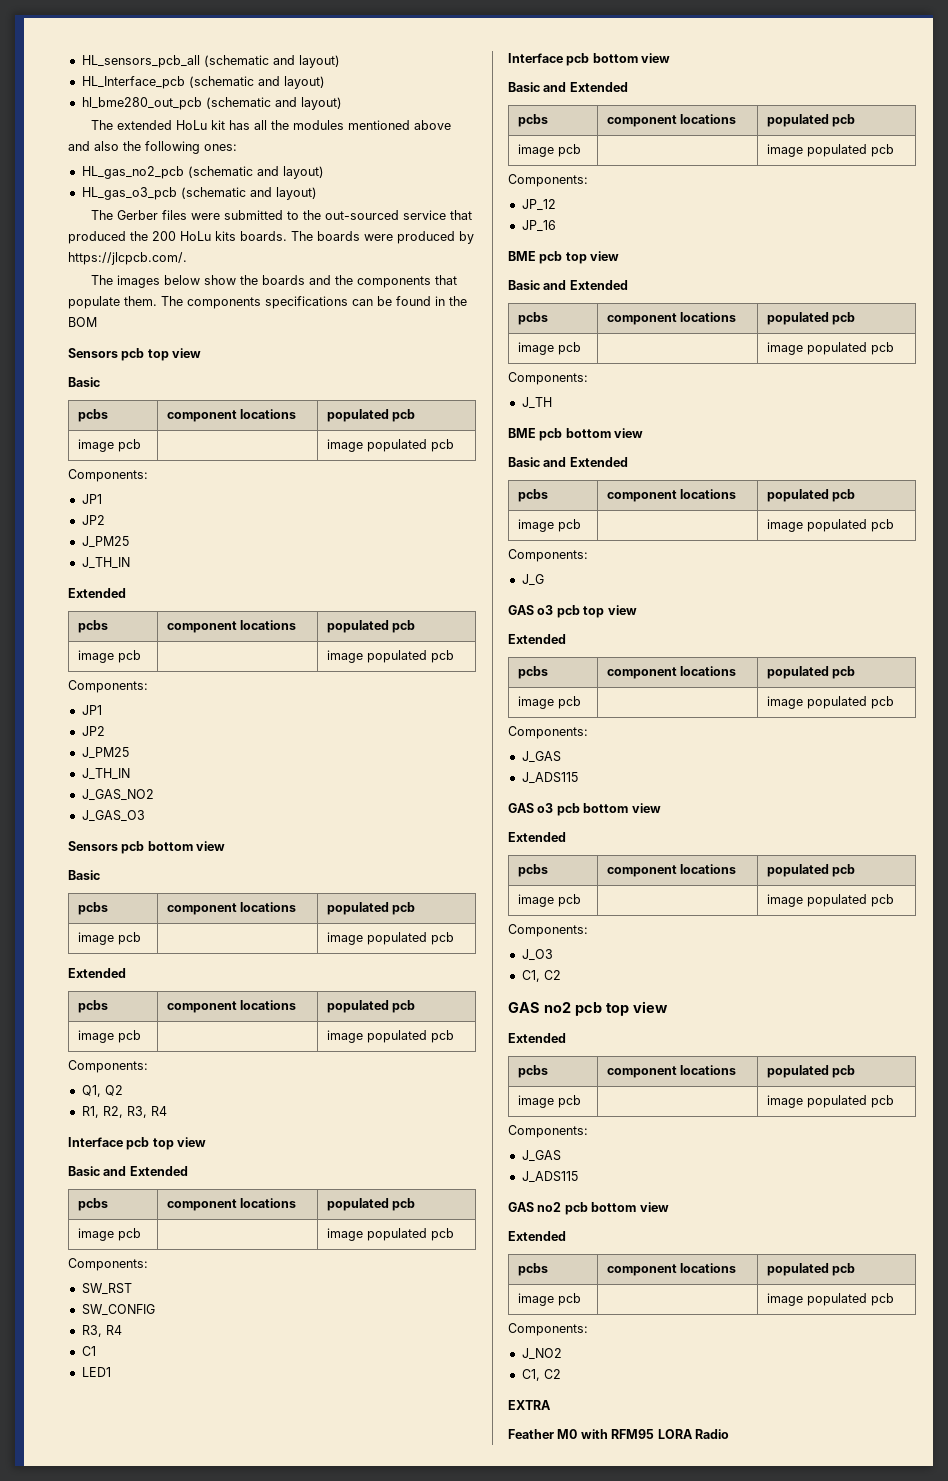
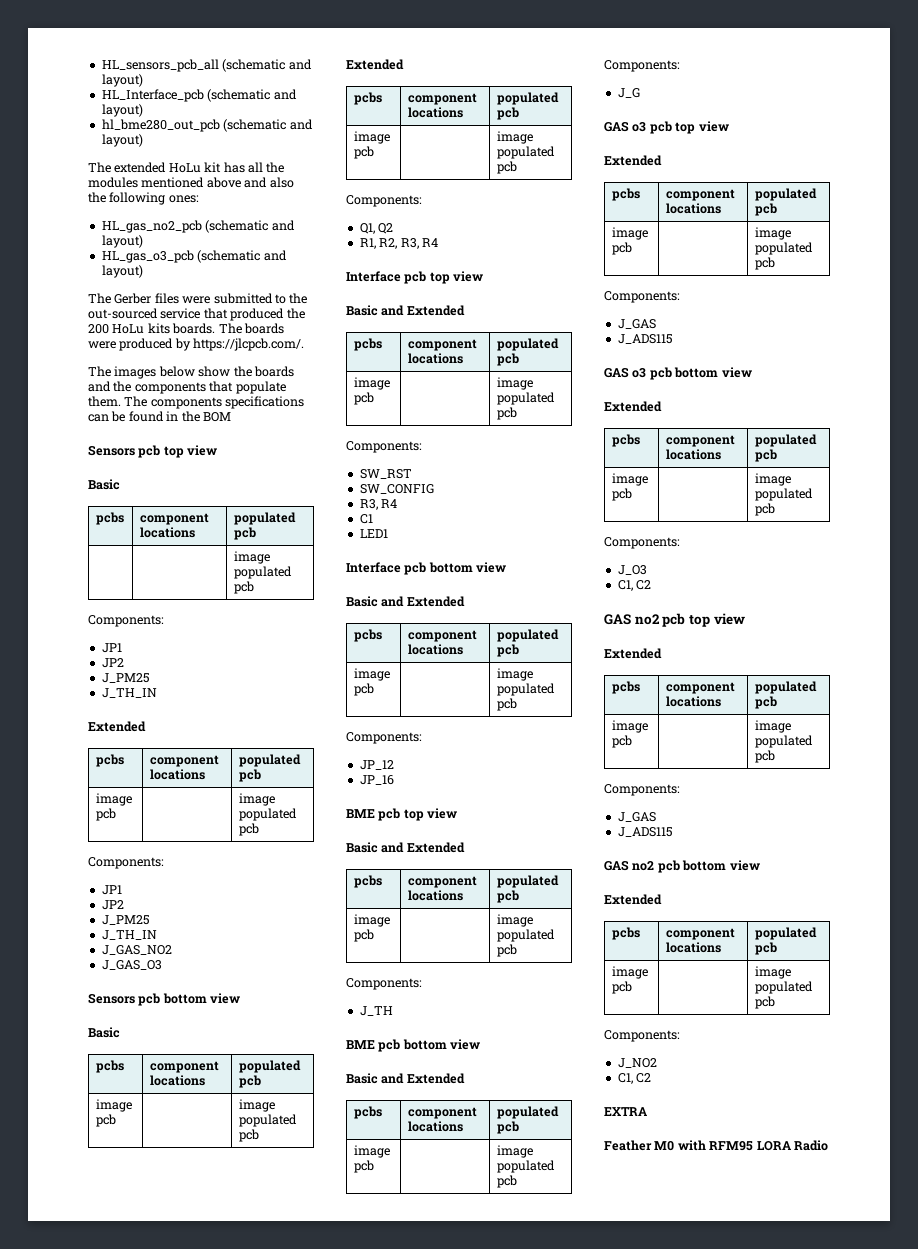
[77,439,141,452] image pcb -> (256, 533) none

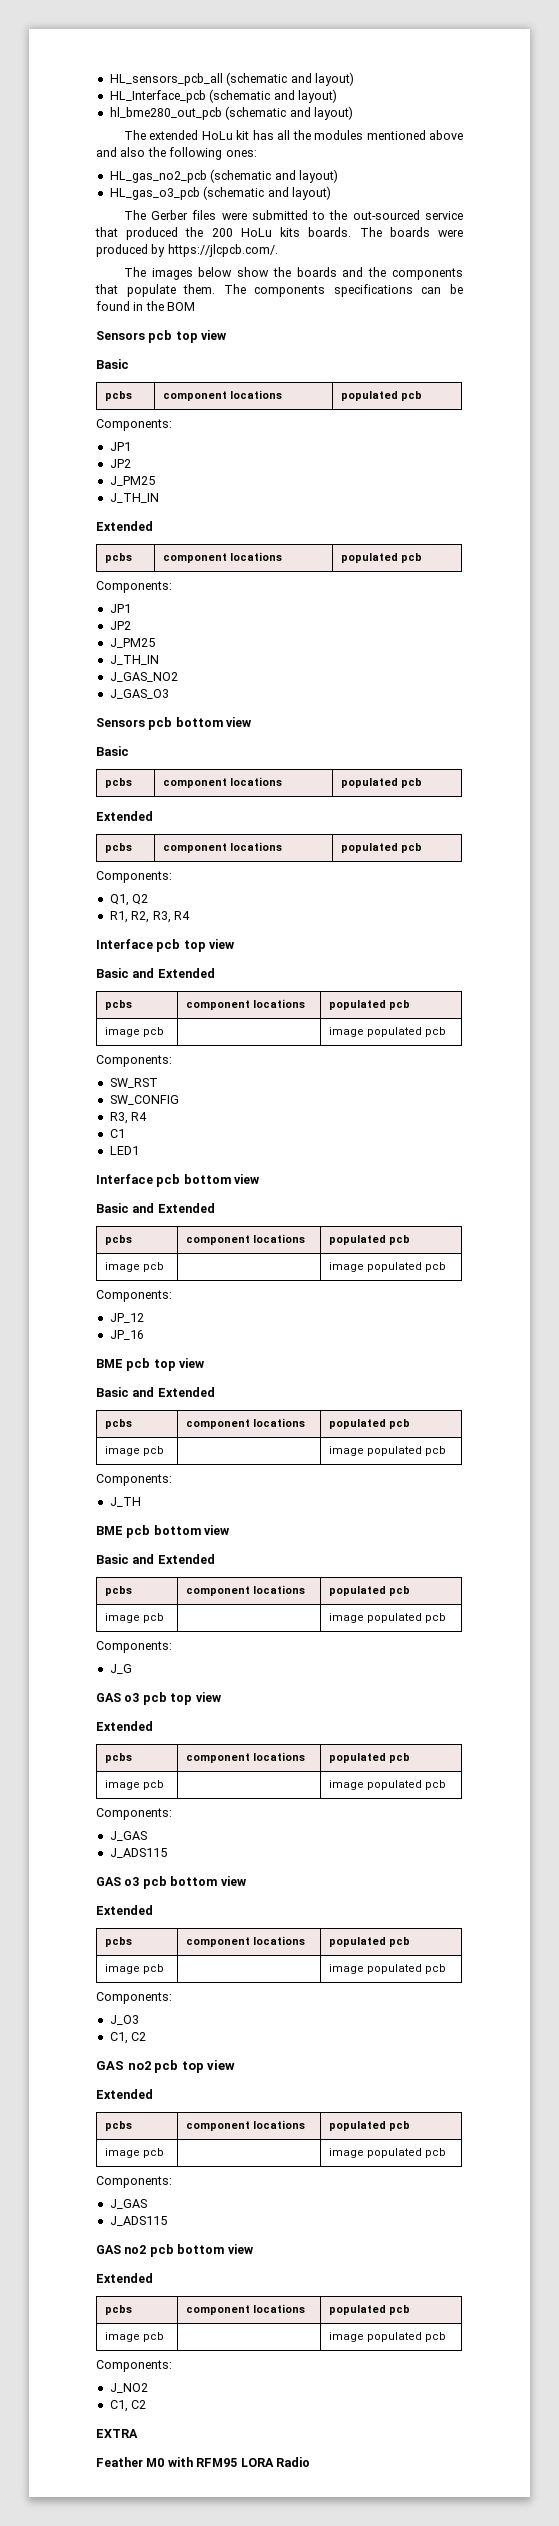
[233,551,270,564] [233,566,292,579] [233,581,254,594] // | | image populated pcb -> (422, 396) none
[95,793,132,806] [95,808,116,821] [238,793,275,806] [238,808,297,821] [238,823,259,836] // image pcb | | image populated pcb -> (422, 558) none
[95,1099,132,1112] [95,1114,116,1127] [238,1099,275,1112] [238,1114,297,1127] [238,1129,259,1142] [346,59,404,70] [353,92,382,105] [407,93,477,105] [407,107,463,118] [496,92,559,105] [496,107,519,120] [353,131,390,144] [353,146,374,159] [496,131,533,144] [496,146,555,159] [496,161,517,174] // image pcb | | image populated pcb // Extended // pcbs | component locations | populated pcb // image pcb | | image populated pcb -> [96,811,153,821] [104,843,132,853] [162,842,282,853] [340,843,422,853] // Extended // pcbs | component locations | populated pcb

